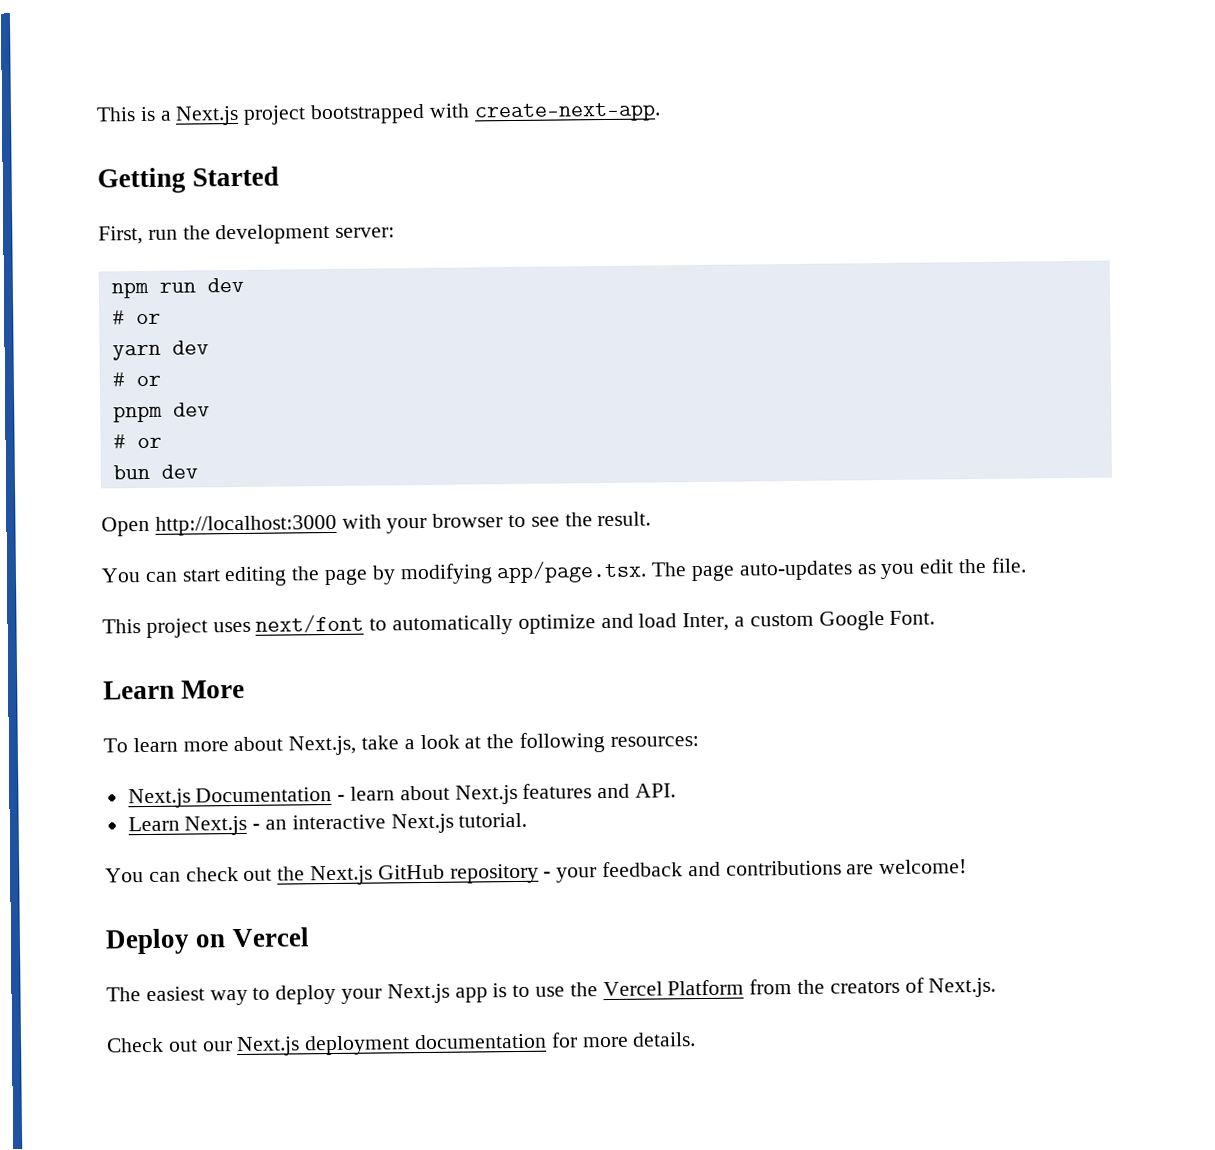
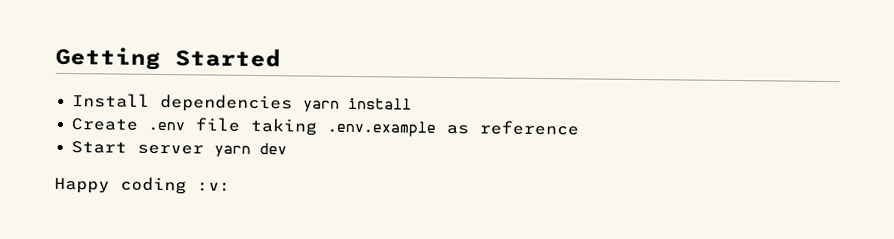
[96,102,661,126] [97,166,280,194] [98,223,396,245] [110,277,244,299] [111,310,161,325] [111,340,209,361] [111,372,161,387] [112,402,210,423] [112,434,162,449] [112,464,198,480] [101,511,652,537] [101,557,1026,587] [102,610,936,639] [103,679,246,700] [103,732,699,756] [127,783,677,809] [127,812,528,836] [105,859,968,886] [105,927,309,955] [106,977,997,1006] [106,1032,697,1057] This is a Next.js project bootstrapped with create-next-app. // Getting Started // First, run the development server: // npm run dev // # or // yarn dev // # or // pnpm dev // # or // bun dev // Open http://localhost:3000 with your browser to see the result. // You can start editing the page by modifying app/page.tsx. The page auto-updates as you edit the file. // This project uses next/font to automatically optimize and load Inter, a custom Google Font. // Learn More // To learn more about Next.js, take a look at the following resources: // Next.js Documentation - learn about Next.js features and API. // Learn Next.js - an interactive Next.js tutorial. // You can check out the Next.js GitHub repository - your feedback and contributions are welcome! // Deploy on Vercel // The easiest way to deploy your Next.js app is to use the Vercel Platform from the creators of Next.js. // Check out our Next.js deployment documentation for more details. -> [55,46,281,70] [72,93,413,113] [71,117,580,137] [71,141,288,157] [54,176,231,195] Getting Started // Install dependencies yarn install // Create .env file taking .env.example as reference // Start server yarn dev // Happy coding :v:

